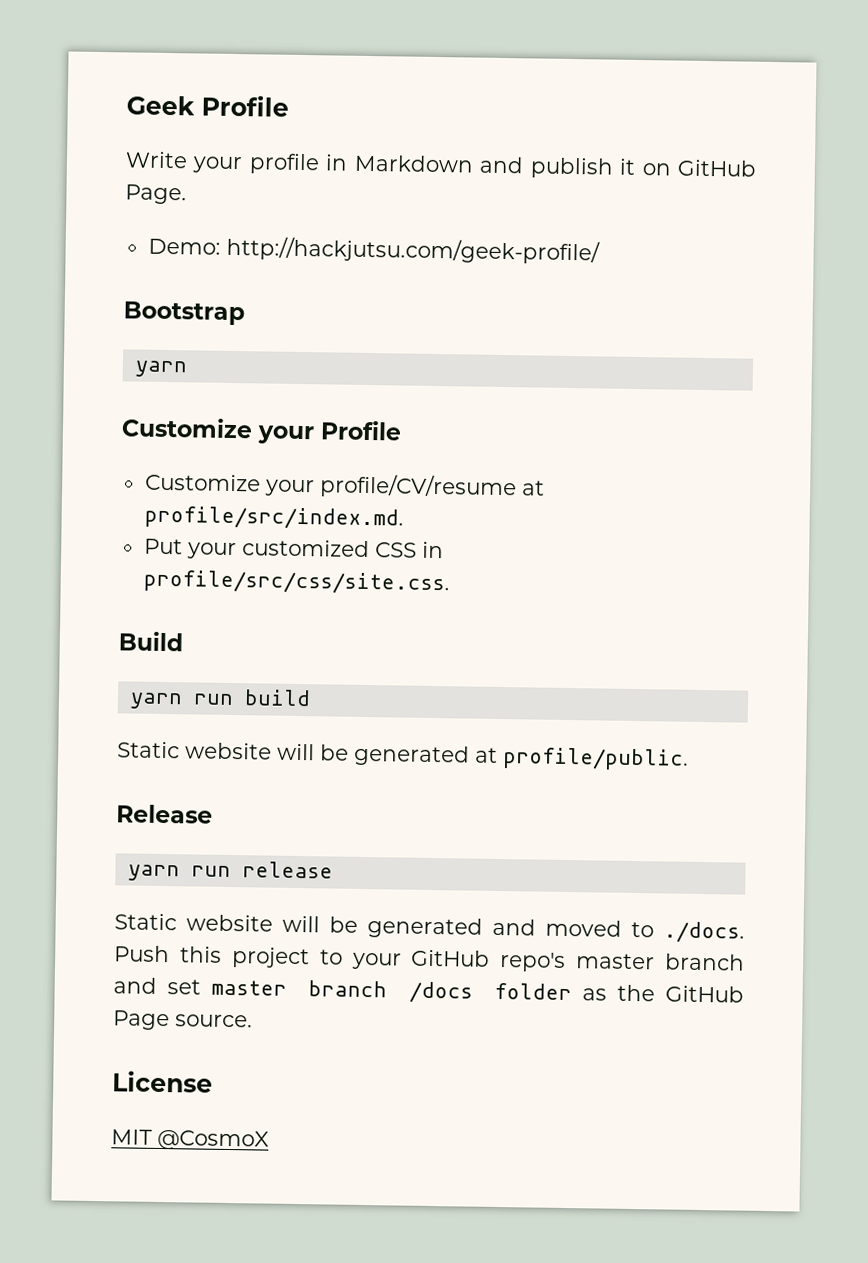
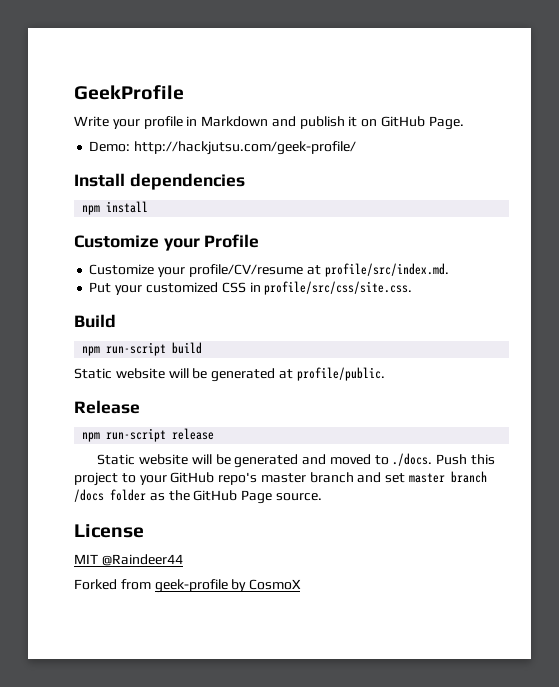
[126,94,289,117] Geek Profile -> [74,85,184,100] GeekProfile
[123,301,245,326] [134,360,187,378] Bootstrap // yarn -> [74,173,245,190] [82,201,149,215] Install dependencies // npm install
[129,692,234,710] yarn run -> [82,342,167,356] npm run-script
[127,864,231,882] yarn run -> [82,428,167,442] npm run-script
[157,1129,269,1151] @CosmoX -> [101,554,183,566] [74,579,302,593] @Raindeer44 // Forked from geek-profile by CosmoX

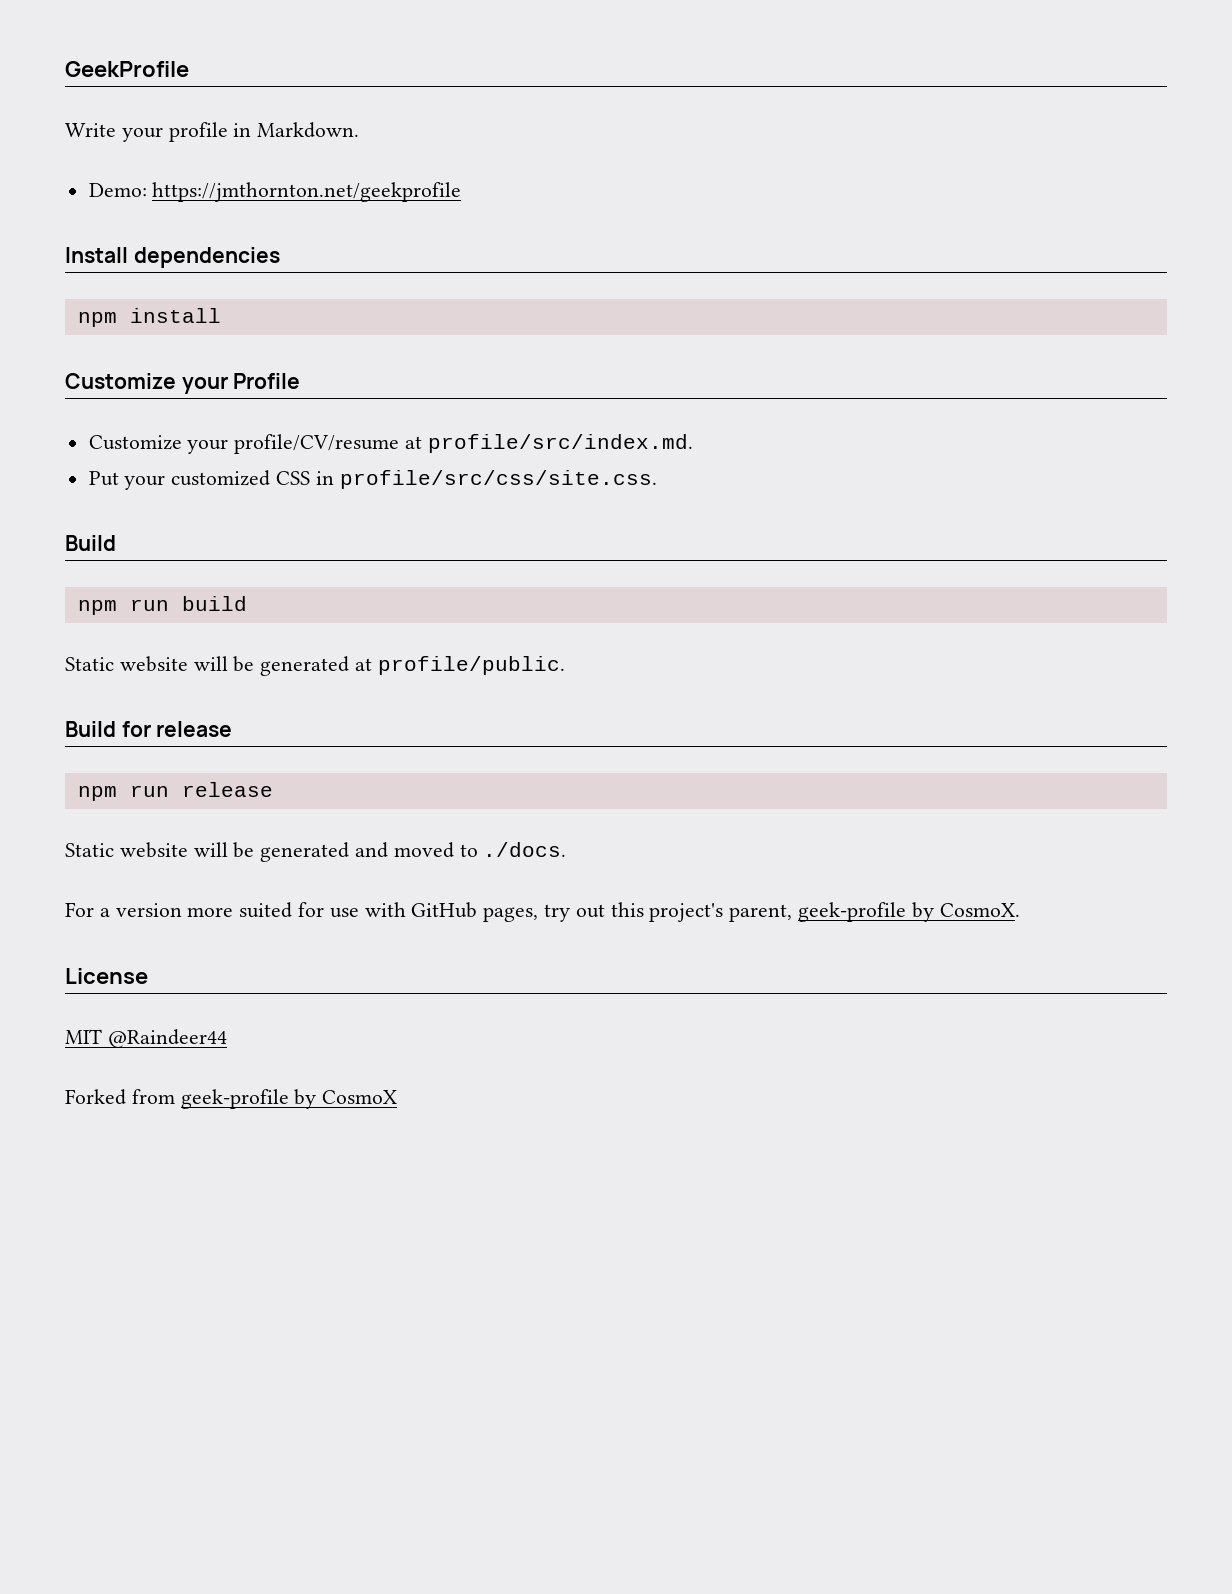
[201,116,464,130] Markdown and publish it on GitHub Page. -> [257,122,360,138] Markdown.
[134,141,357,155] http://hackjutsu.com/geek-profile/ -> [152,182,462,202] https://jmthornton.net/geekprofile
[106,342,167,356] run-script -> [129,599,169,611] run
[74,400,140,414] [82,428,167,442] Release // npm run-script -> [65,721,233,737] [77,785,169,801] Build for release // npm run
[436,454,496,465] [74,471,488,486] [74,489,322,504] Push this project to your GitHub repo's master branch and set master branch /docs folder as the GitHub Page source. -> [65,902,1020,922] // For a version more suited for use with GitHub pages, try out this project's parent, geek-profile by CosmoX.

